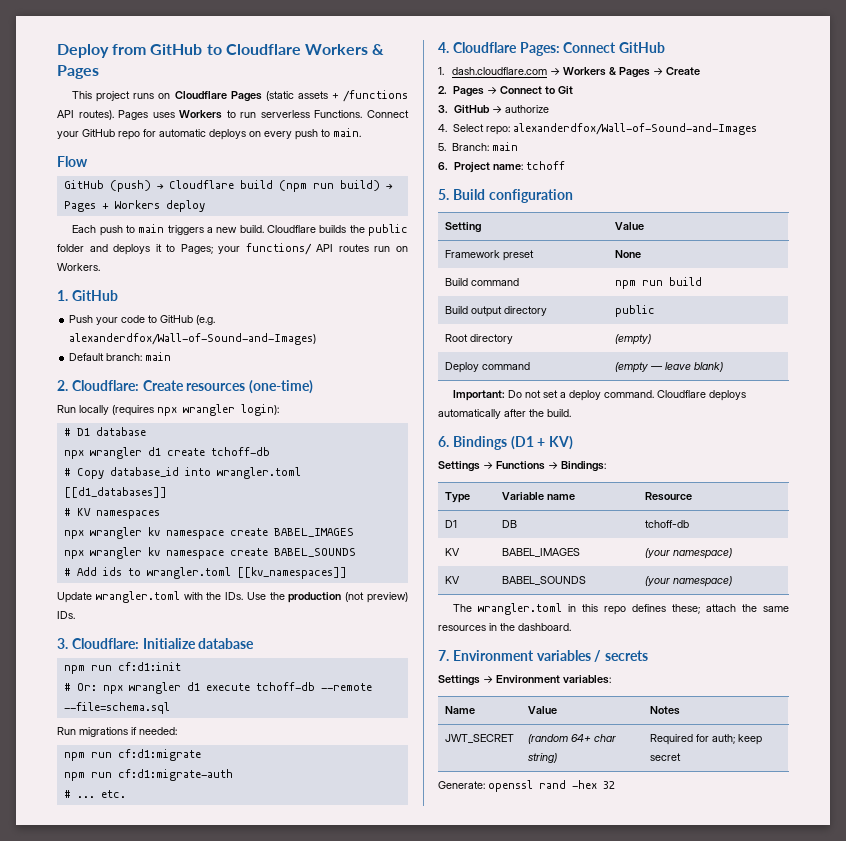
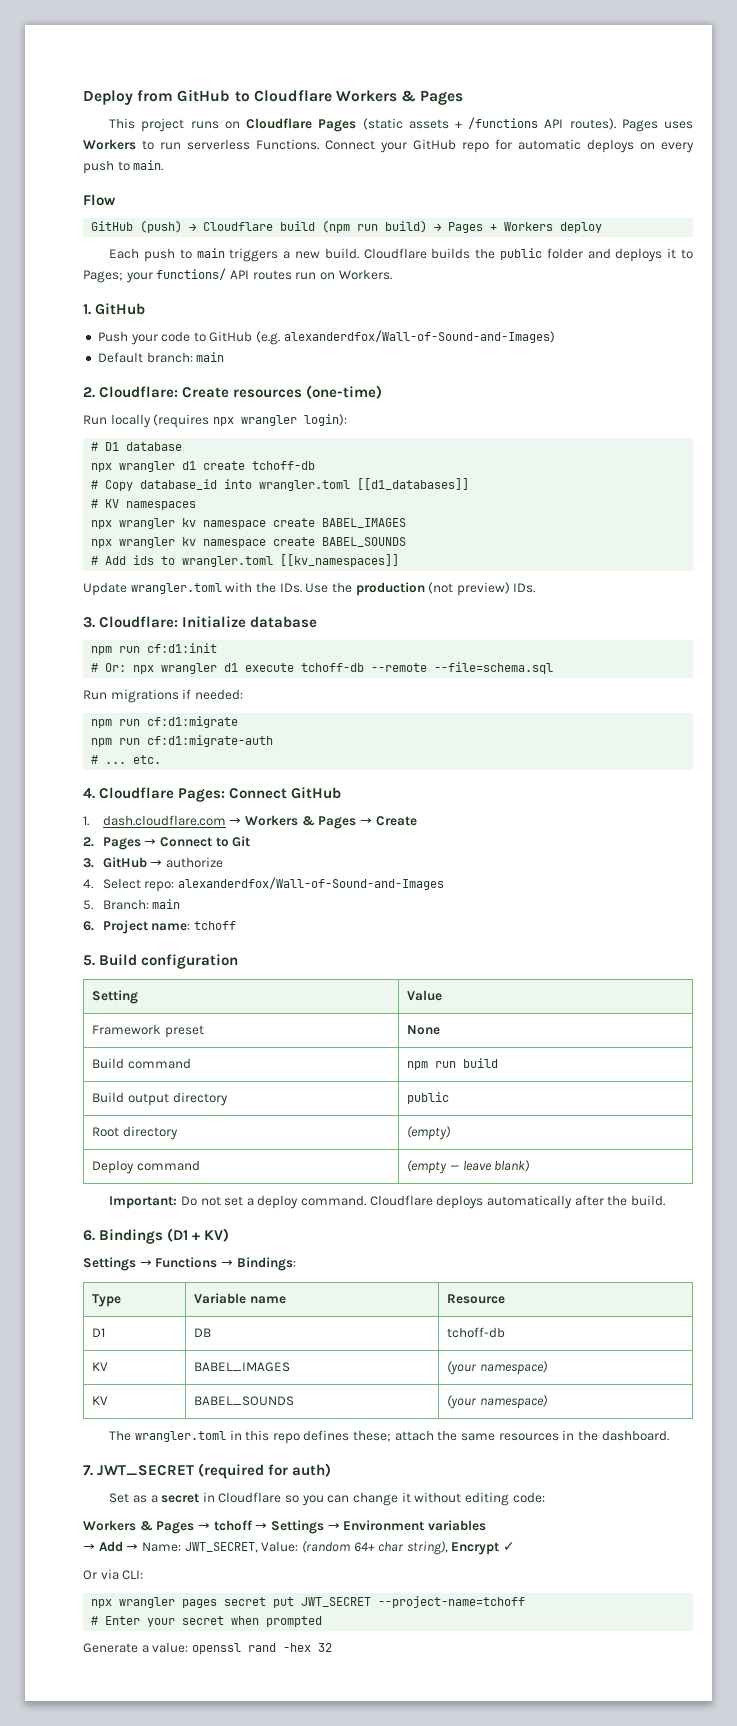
[452,650,649,662] [438,675,611,686] [444,706,475,714] [527,706,557,714] [649,706,680,715] [444,734,514,743] [527,734,616,744] [527,753,557,763] [649,734,762,745] [649,753,681,761] [438,781,485,789] Environment variables / secrets // Settings → Environment variables: // Name | Value | Notes // JWT_SECRET | (random 64+ char string) | Required for auth; keep secret // Generate: -> [97,1463,332,1479] [109,1492,545,1506] [83,1520,486,1534] [83,1541,516,1555] [83,1569,144,1580] [91,1596,526,1608] [91,1616,323,1627] [83,1642,189,1653] JWT_SECRET (required for auth) // Set as a secret in Cloudflare so you can change it without editing code: // Workers & Pages → tchoff → Settings → Environment variables // → Add → Name: JWT_SECRET, Value: (random 64+ char string), Encrypt ✓ // Or via CLI: // npx wrangler pages secret put JWT_SECRET --project-name=tchoff // # Enter your secret when prompted // Generate a value:

